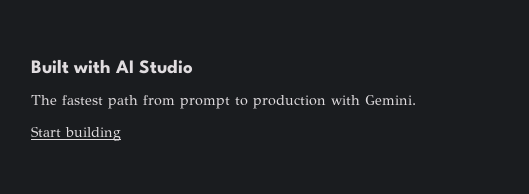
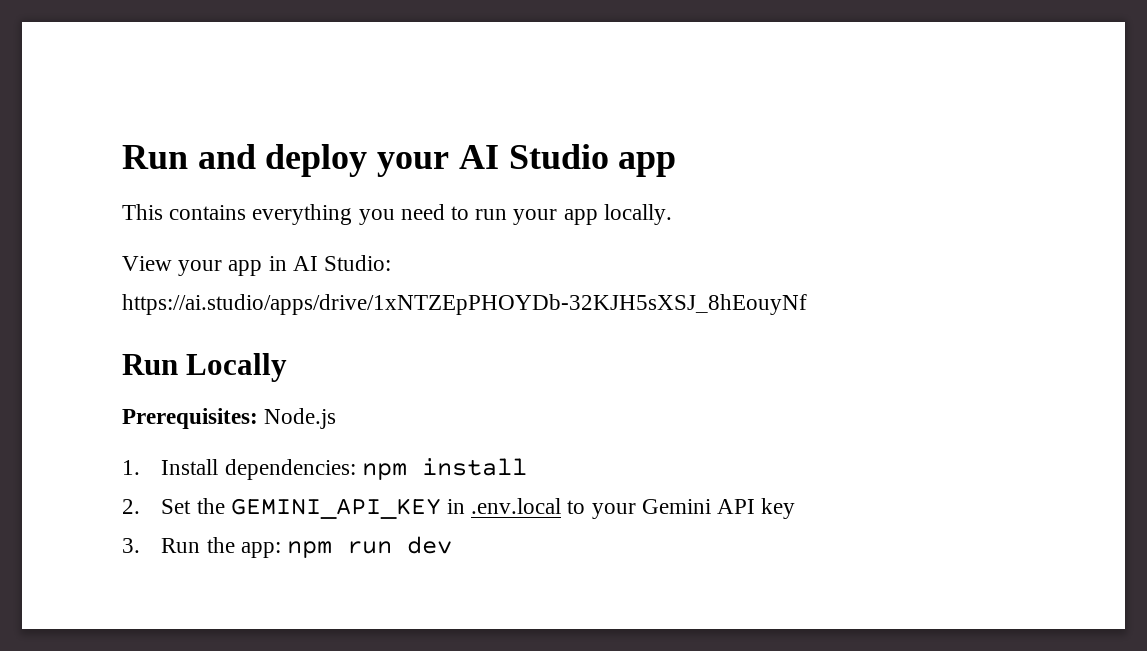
[31,59,194,74] [31,95,416,109] [31,126,121,141] Built with AI Studio // The fastest path from prompt to production with Gemini. // Start building -> [122,144,677,177] [122,204,672,225] [122,255,392,276] [122,294,807,315] [122,353,288,382] [122,408,337,429] [122,458,527,480] [122,498,796,519] [122,536,452,558] Run and deploy your AI Studio app // This contains everything you need to run your app locally. // View your app in AI Studio: https://ai.studio/apps/drive/1xNTZEpPHOYDb-32KJH5sXSJ_8hEouyNf // Run Locally // Prerequisites: Node.js // 1. Install dependencies: npm install // 2. Set the GEMINI_API_KEY in .env.local to your Gemini API key // 3. Run the app: npm run dev

